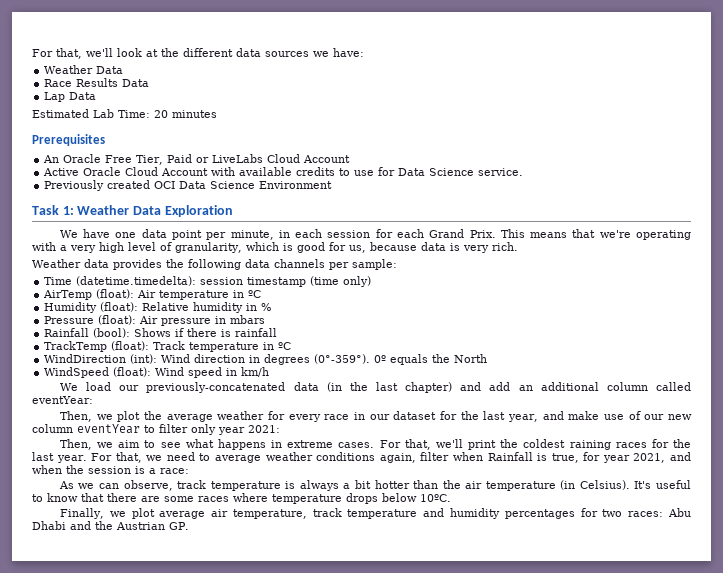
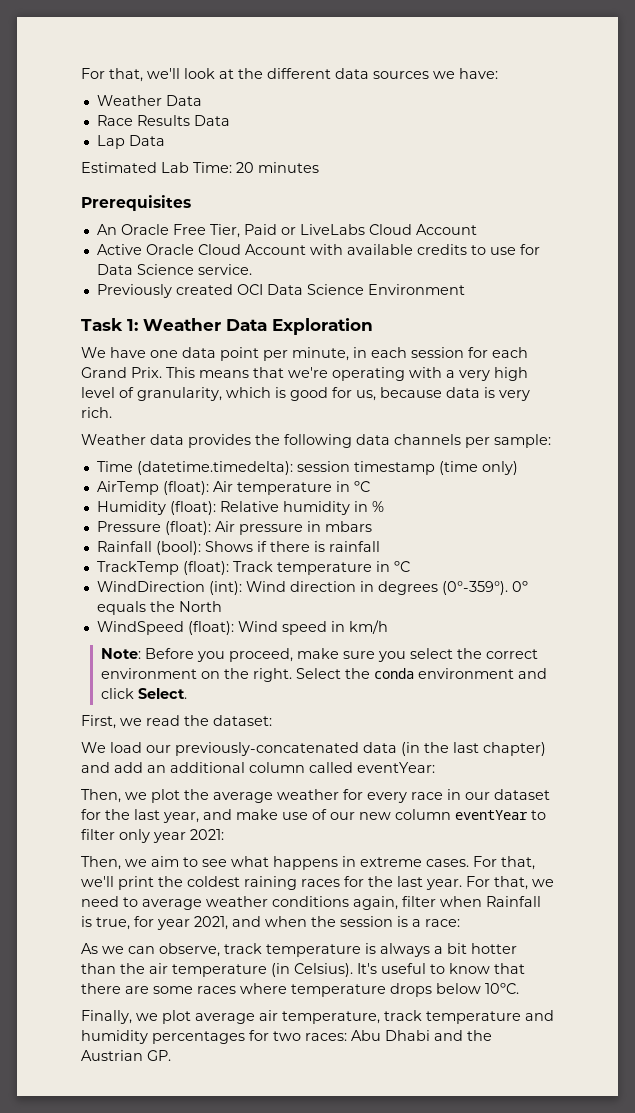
(270, 372) none -> [100,648,538,662] [100,668,547,682] [100,688,187,699] [81,715,272,729] // Note: Before you proceed, make sure you select the correct environment on the right. Select the conda environment and click Select. // First, we read the dataset:

